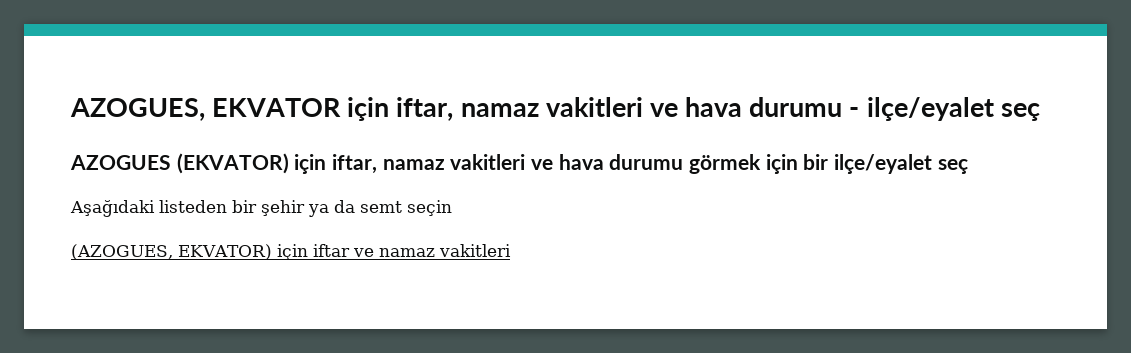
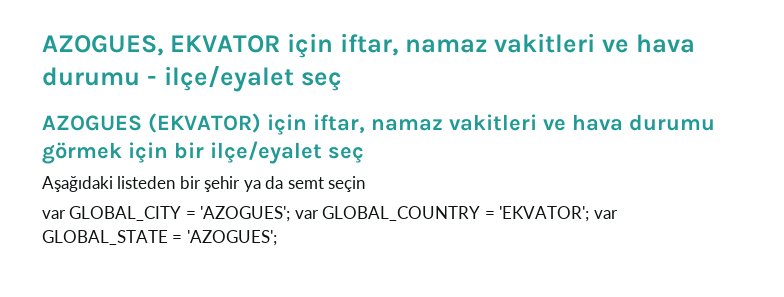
[71,244,511,260] (AZOGUES, EKVATOR) için iftar ve namaz vakitleri -> [42,206,618,222] [42,230,277,246] var GLOBAL_CITY = 'AZOGUES'; var GLOBAL_COUNTRY = 'EKVATOR'; var GLOBAL_STATE = 'AZOGUES';

